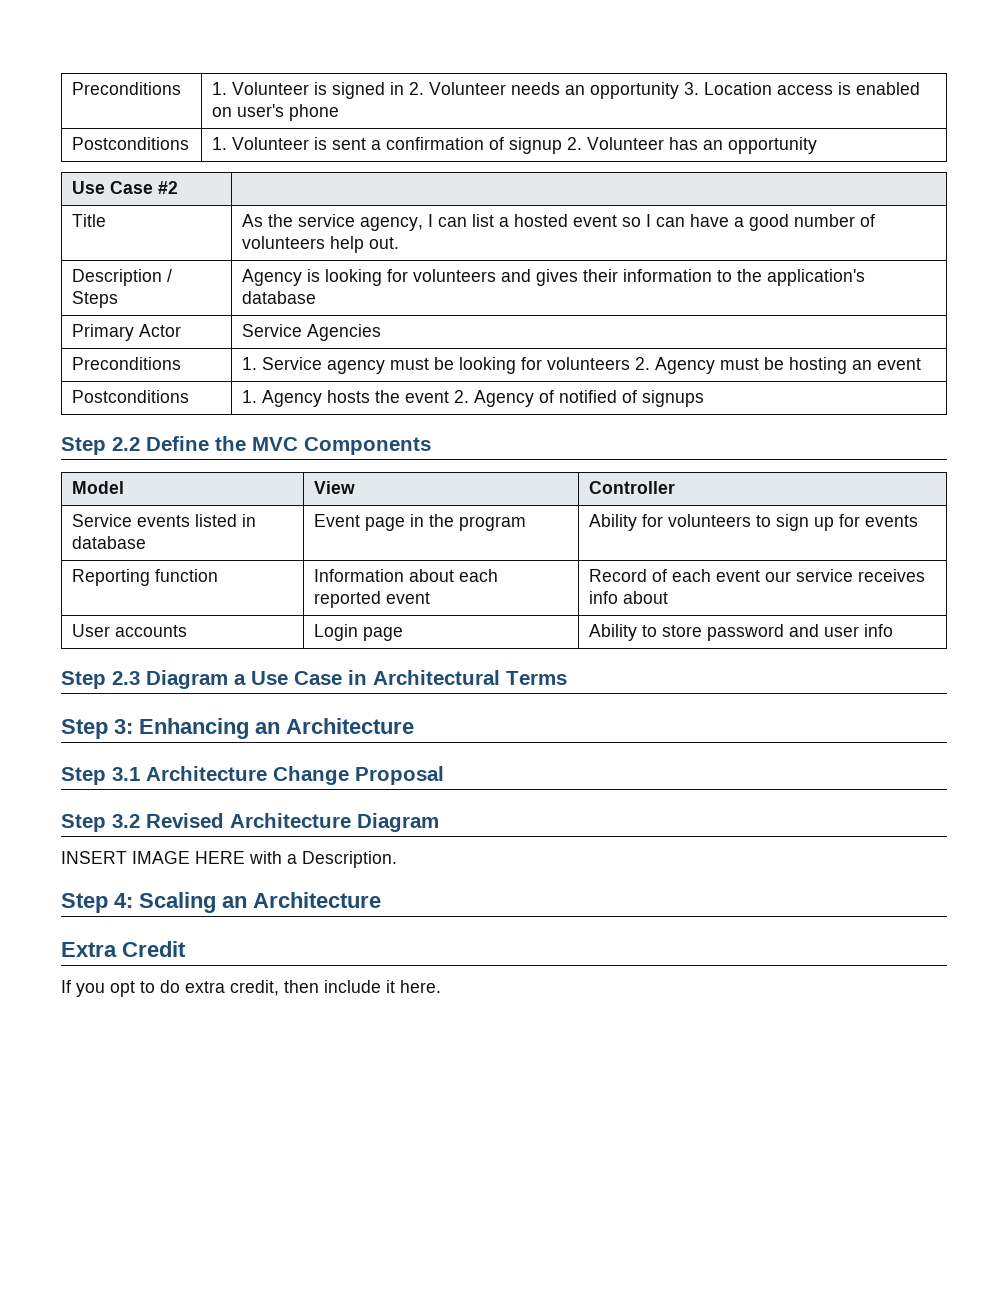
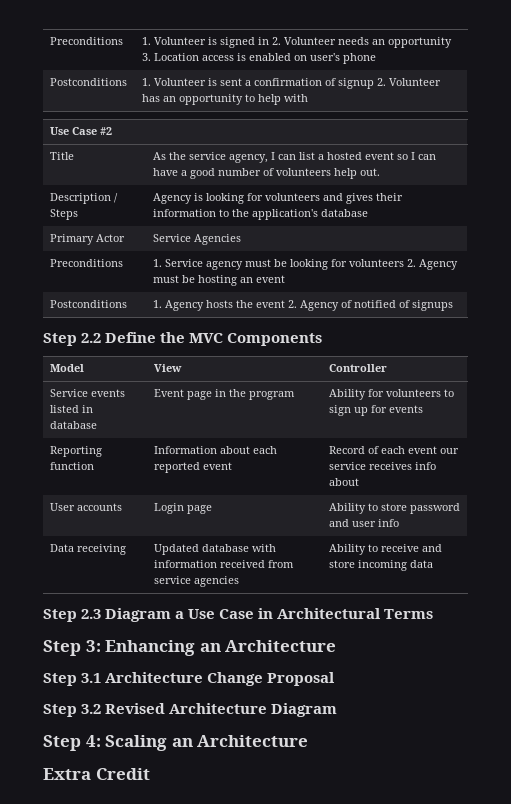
(818, 145) none -> [245,94,309,105] to help with
(894, 630) none -> [50,544,127,555] [154,544,277,555] [154,560,295,568] [154,576,240,587] [329,544,443,555] [329,560,434,571] // Data receiving | Updated database with information received from service agencies | Ability to receive and store incoming data
[61,851,397,868] // INSERT IMAGE HERE with a Description. -> (338, 710) none
[61,980,441,997] // If you opt to do extra credit, then include it here. -> (150, 774) none

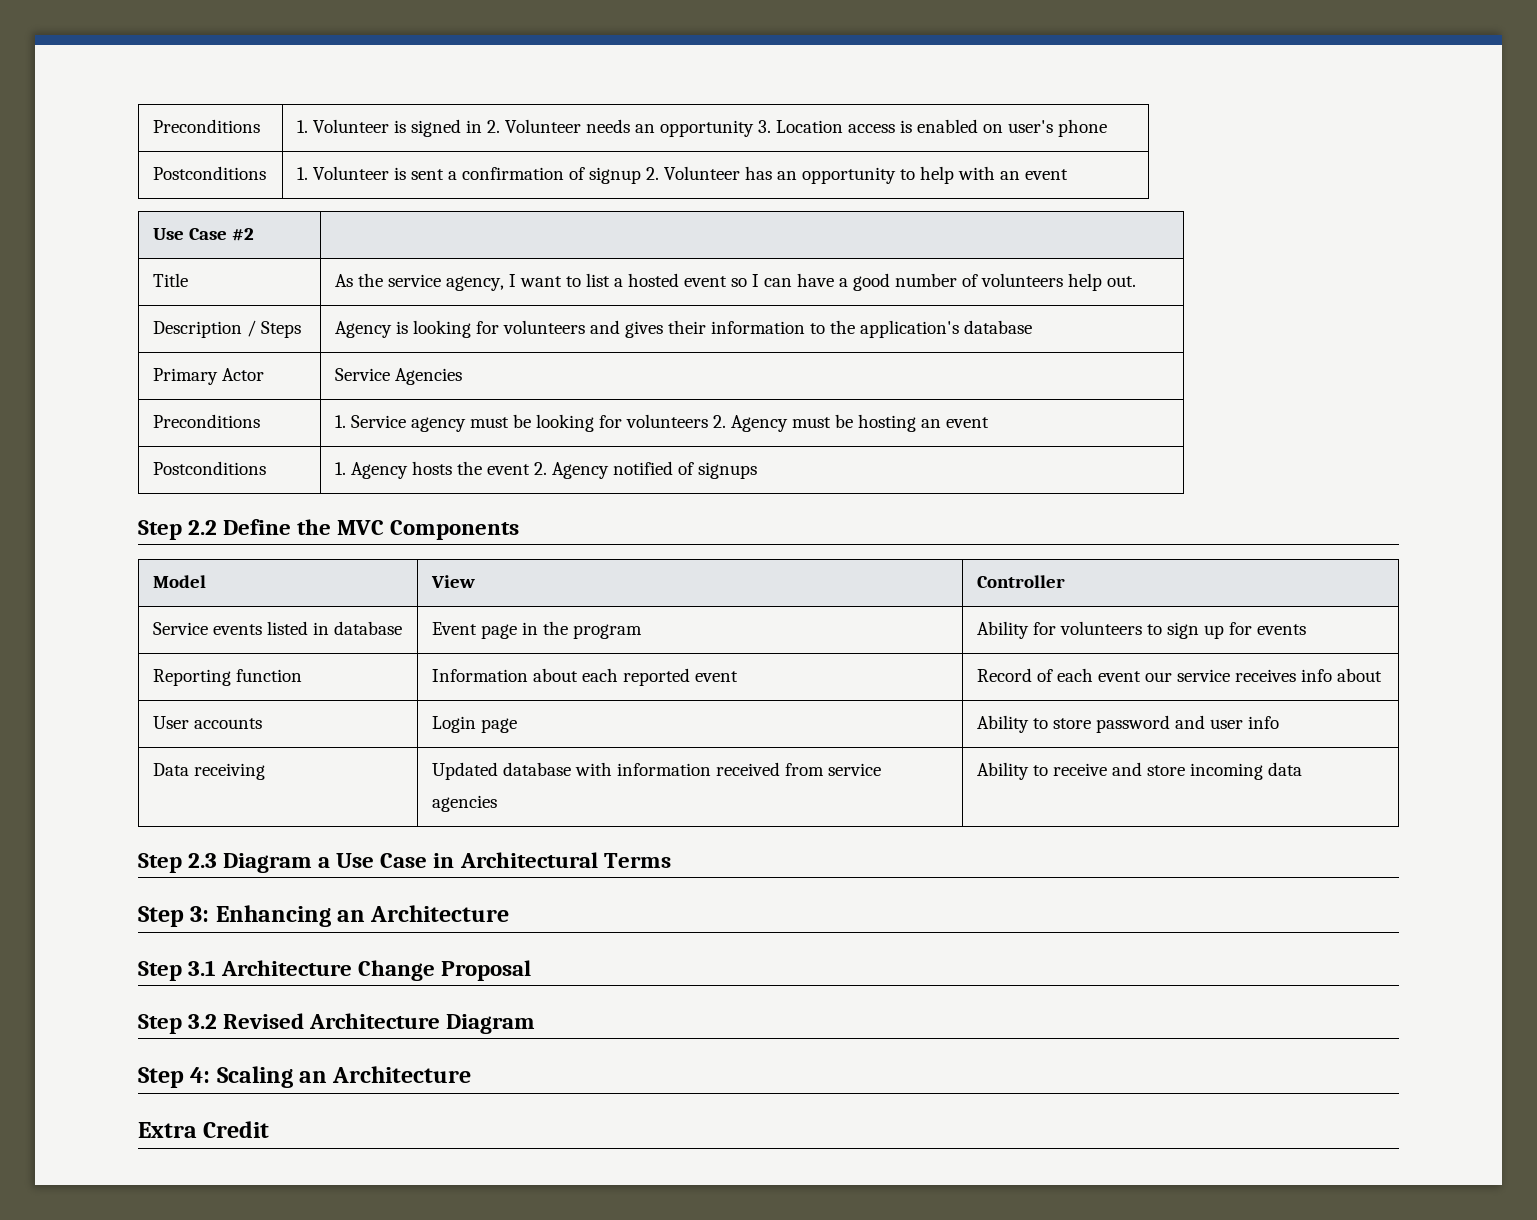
(309, 98) none -> [1000,169,1069,180] an event
[278,154,297,160] can -> [520,276,582,287] want to
[341,300,353,308] of -> (610, 470) none

